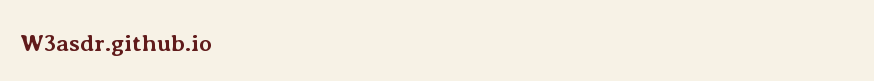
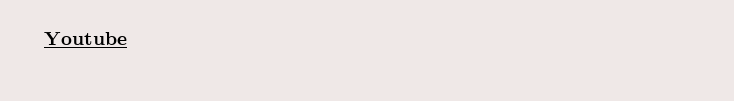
[20,35,212,56] W3asdr.github.io -> [44,32,127,46] Youtube

